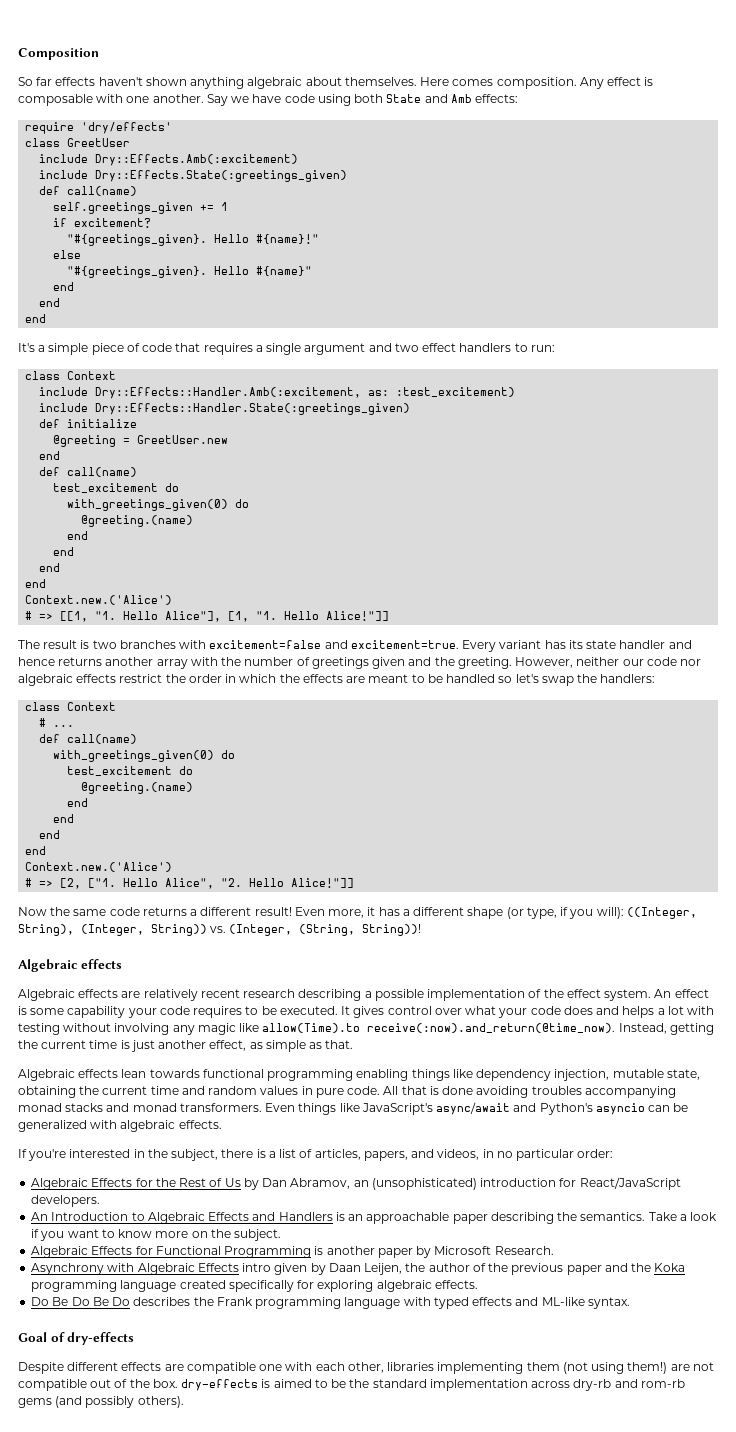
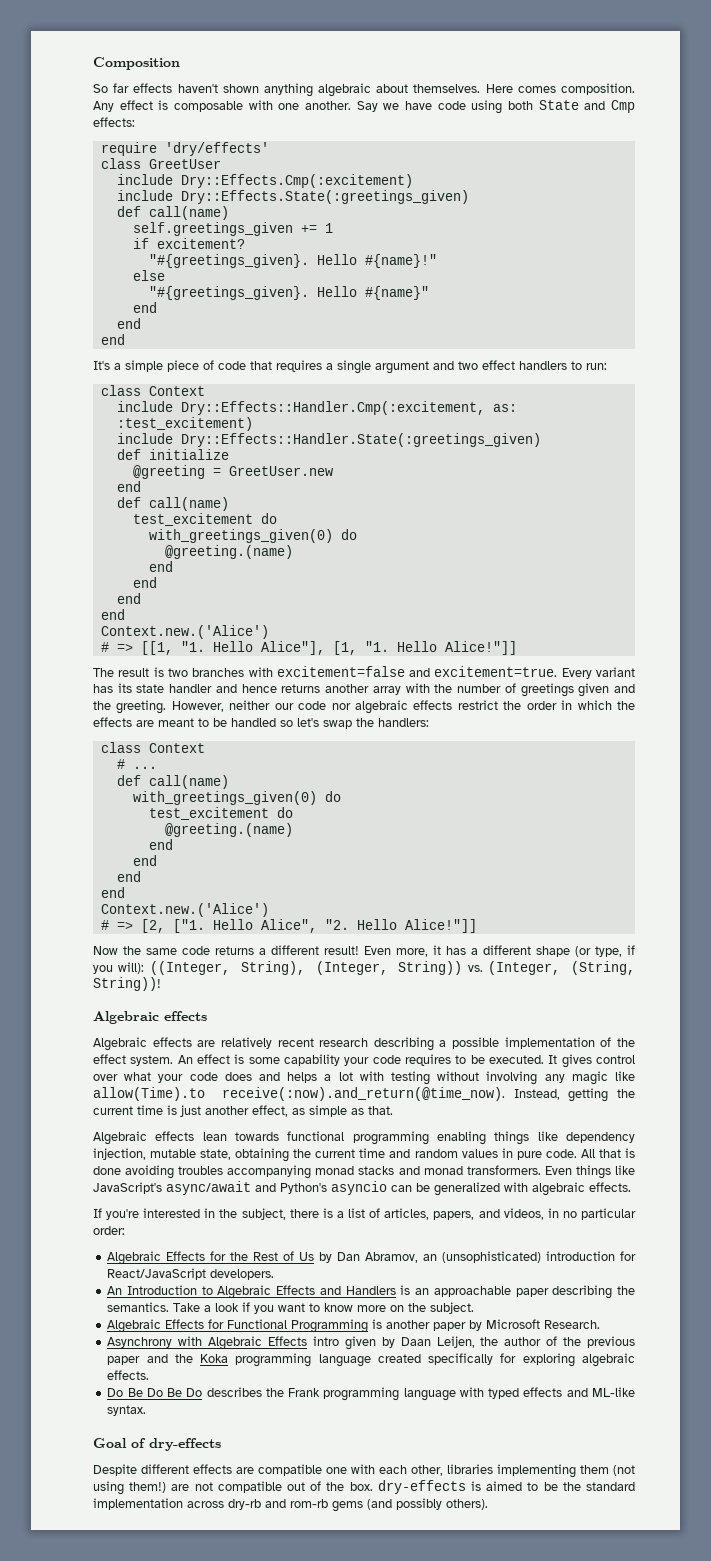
[450,94,472,103] Amb -> [611,100,636,113] Cmp
[95,154,299,166] Dry::Effects.Amb(:excitement) -> [180,174,413,188] Dry::Effects.Cmp(:excitement)
[95,387,362,399] Dry::Effects::Handler.Amb(:excitement, -> [180,401,485,415] Dry::Effects::Handler.Cmp(:excitement,

